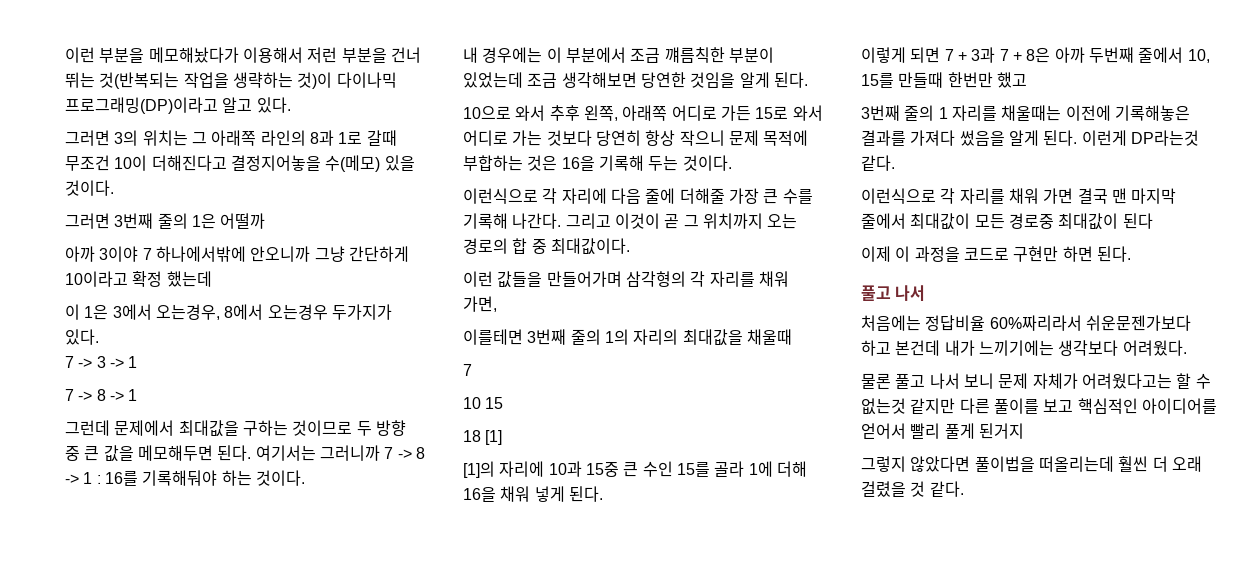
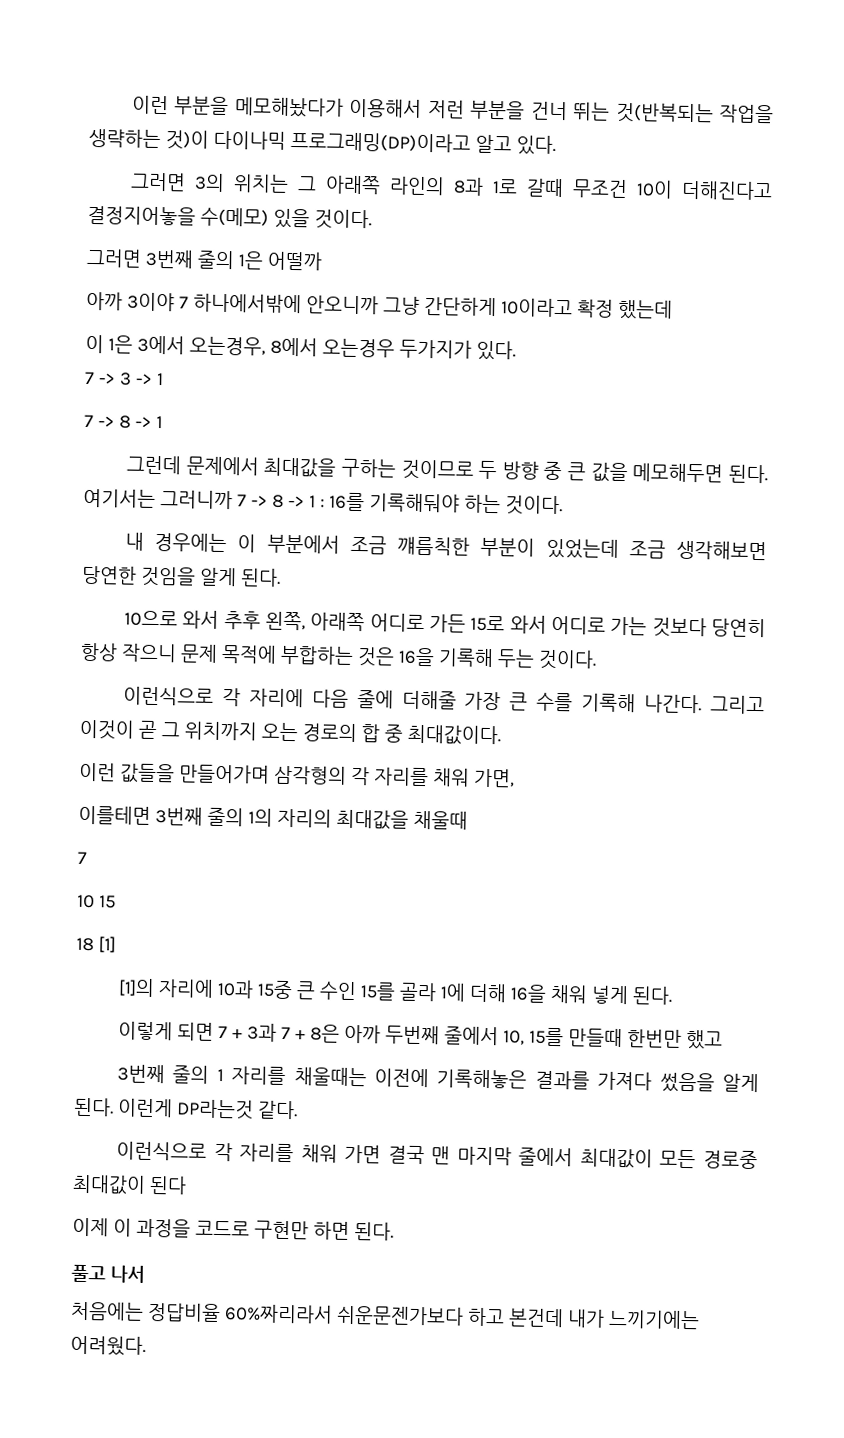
[1058,340,1119,356] 생각보다 -> (700, 1319) none
[861,373,1211,389] [861,398,1217,415] [861,423,1024,439] [861,456,1202,472] [861,481,964,497] // 물론 풀고 나서 보니 문제 자체가 어려웠다고는 할 수 없는것 같지만 다른 풀이를 보고 핵심적인 아이디어를 얻어서 빨리 풀게 된거지 // 그렇지 않았다면 풀이법을 떠올리는데 훨씬 더 오래 걸렸을 것 같다. -> (146, 1345) none

